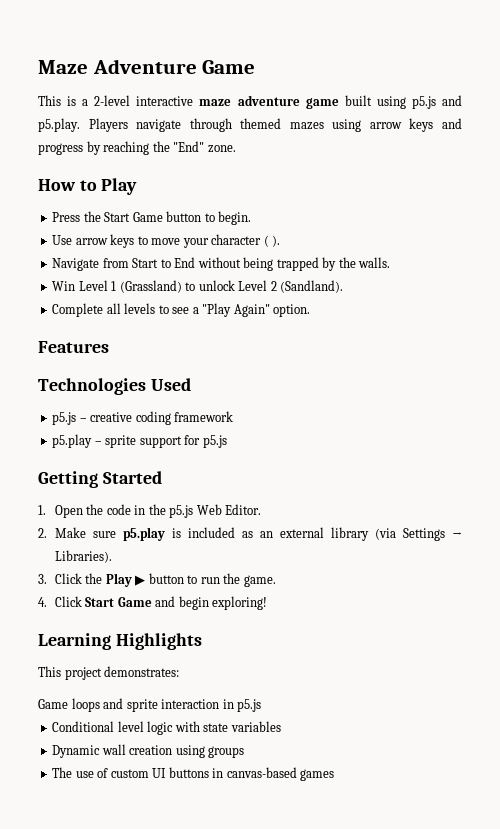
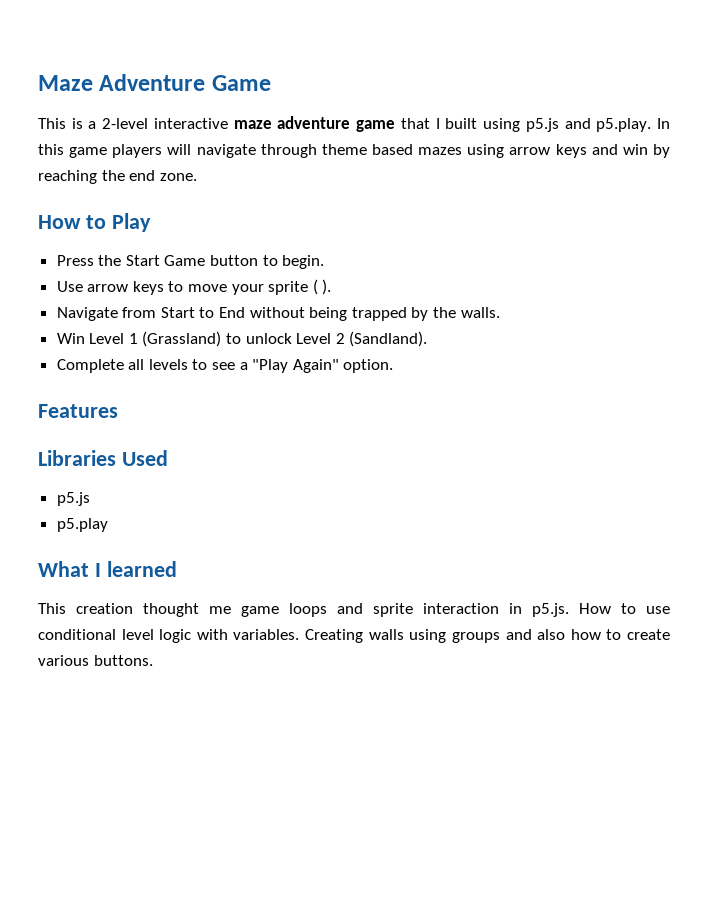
(339, 103) none -> [400,118,440,129] that I
[88,118,282,132] Players navigate through themed -> [657,118,671,129] [38,144,413,158] In this game players will navigate through theme based
[38,143,83,155] progress -> [622,144,648,155] win
[173,141,205,152] "End" -> [129,170,156,181] end
[211,234,262,245] character -> [268,281,309,295] sprite
[38,378,146,395] Technologies -> [38,450,116,466] Libraries
[79,411,234,425] [52,434,227,448] [38,471,162,488] [38,504,262,518] [38,527,462,541] [54,550,112,563] [38,573,276,587] [38,596,268,610] [38,633,202,650] [38,666,180,680] [38,699,68,709] – creative coding framework // p5.play – sprite support for p5.js // Getting Started // 1. Open the code in the p5.js Web Editor. // 2. Make sure p5.play is included as an external library (via Settings → Libraries). // 3. Click the Play ▶ button to run the game. // 4. Click Start Game and begin exploring! // Learning Highlights // This project demonstrates: // Game -> [56,518,108,532] [38,561,177,577] [38,603,279,617] // p5.play // What I learned // This creation thought me game
[237,699,262,712] [52,721,281,735] [52,744,245,758] [52,767,335,781] p5.js // Conditional level logic with state variables // Dynamic wall creation using groups // The use of custom UI buttons in canvas-based games -> [532,603,670,617] [38,629,670,643] [38,655,153,666] p5.js. How to use conditional level logic with variables. Creating walls using groups and also how to create various buttons.

